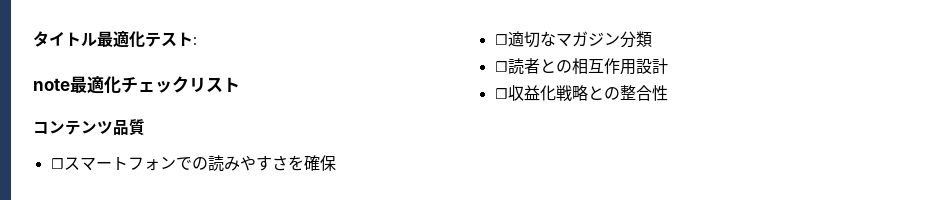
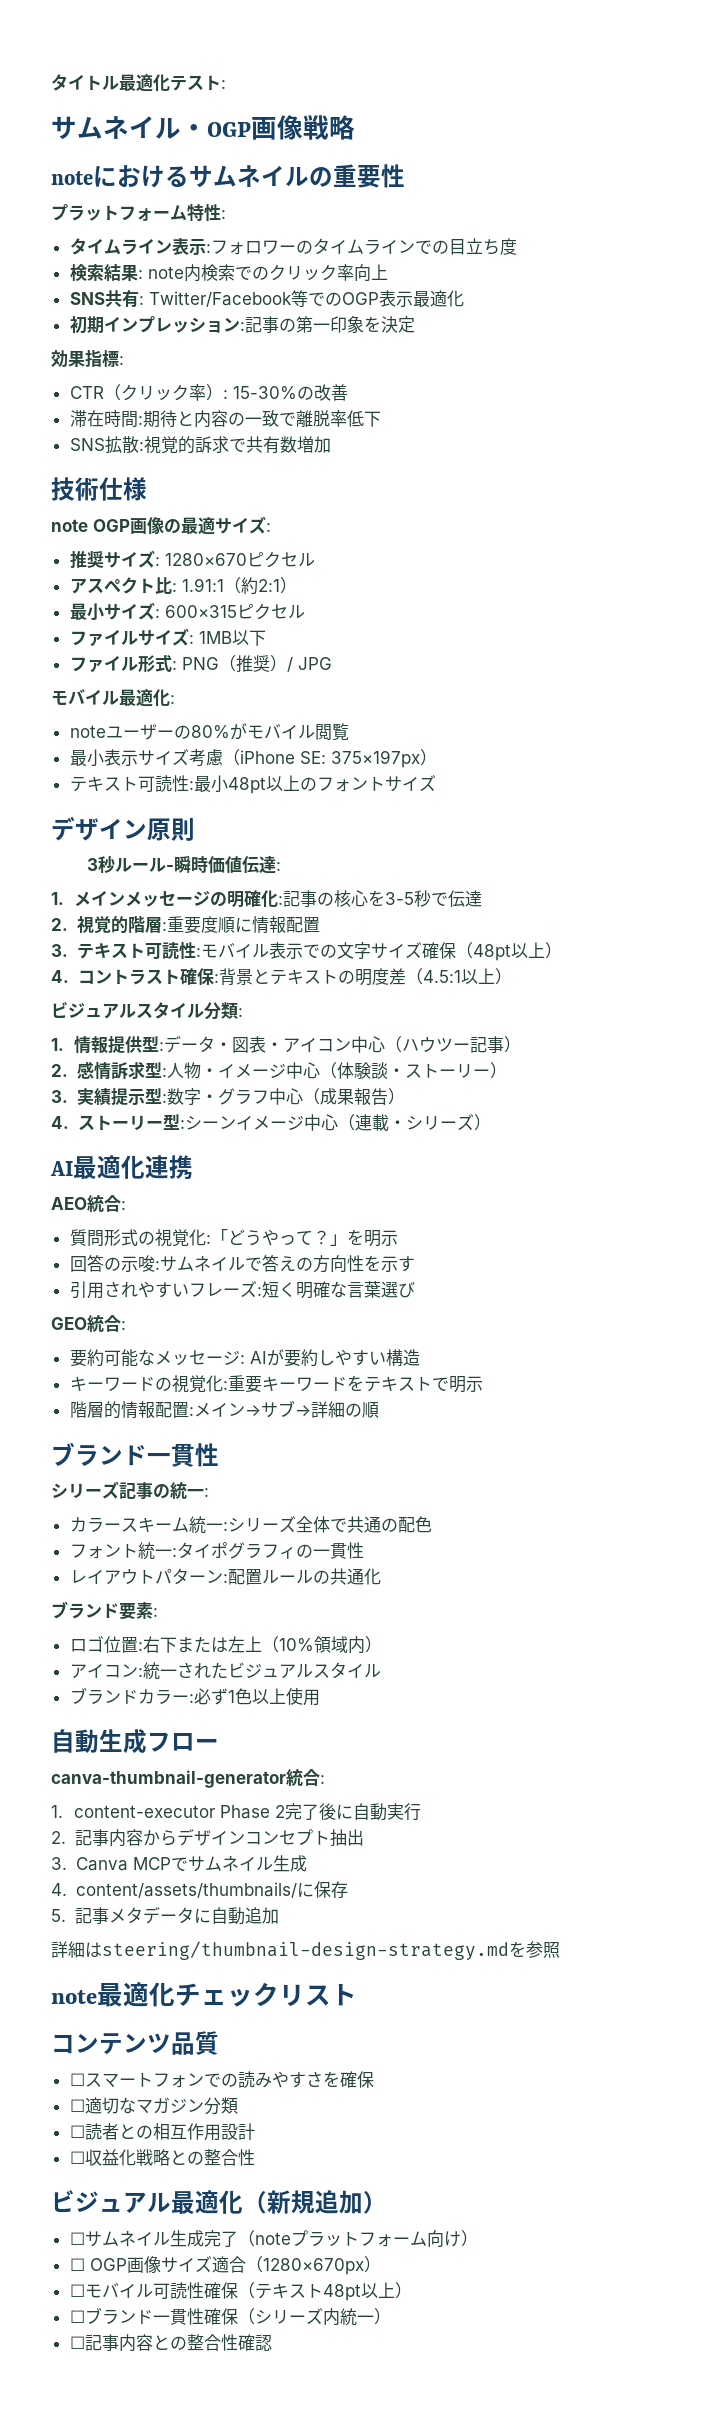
(197, 41) none -> [51,115,355,140] [51,164,405,188] [51,204,226,222] [69,238,517,255] [69,264,388,282] [69,290,464,307] [69,316,415,334] [51,350,124,368] [69,384,348,401] [69,410,381,428] [69,436,331,454] [51,477,147,501] [51,516,271,535] [69,550,315,568] [69,577,297,595] [69,602,305,621] [69,628,266,647] [69,655,332,673] [51,689,175,707] [69,723,349,741] [69,749,437,768] [69,775,436,794] [51,816,195,841] [87,856,282,874] [51,890,483,908] [51,916,320,934] [51,942,562,961] [51,968,512,986] [51,1001,243,1020] [51,1035,522,1054] [51,1061,507,1080] [51,1088,405,1106] [51,1114,491,1131] [50,1155,193,1180] [51,1195,126,1212] [69,1229,398,1247] [69,1254,415,1273] [69,1281,415,1299] [51,1315,126,1332] [69,1349,420,1367] [69,1375,483,1393] [69,1400,379,1419] [51,1442,219,1467] [51,1481,209,1499] [69,1516,432,1534] [69,1542,364,1560] [69,1568,381,1585] [51,1601,158,1620] [69,1635,382,1654] [69,1662,381,1680] [69,1687,320,1706] [51,1729,219,1754] [51,1769,325,1788] [51,1803,422,1821] [51,1828,364,1847] [51,1855,307,1872] [51,1881,348,1898] [51,1906,279,1925] [51,1941,560,1960] // サムネイル・OGP画像戦略 // noteにおけるサムネイルの重要性 // プラットフォーム特性: // タイムライン表示:フォロワーのタイムラインでの目立ち度 // 検索結果: note内検索でのクリック率向上 // SNS共有: Twitter/Facebook等でのOGP表示最適化 // 初期インプレッション:記事の第一印象を決定 // 効果指標: // CTR（クリック率）: 15-30%の改善 // 滞在時間:期待と内容の一致で離脱率低下 // SNS拡散:視覚的訴求で共有数増加 // 技術仕様 // note OGP画像の最適サイズ: // 推奨サイズ: 1280×670ピクセル // アスペクト比: 1.91:1（約2:1） // 最小サイズ: 600×315ピクセル // ファイルサイズ: 1MB以下 // ファイル形式: PNG（推奨）/ JPG // モバイル最適化: // noteユーザーの80%がモバイル閲覧 // 最小表示サイズ考慮（iPhone SE: 375×197px） // テキスト可読性:最小48pt以上のフォントサイズ // デザイン原則 // 3秒ルール-瞬時価値伝達: // 1.メインメッセージの明確化:記事の核心を3-5秒で伝達 // 2.視覚的階層:重要度順に情報配置 // 3.テキスト可読性:モバイル表示での文字サイズ確保（48pt以上） // 4.コントラスト確保:背景とテキストの明度差（4.5:1以上） // ビジュアルスタイル分類: // 1.情報提供型:データ・図表・アイコン中心（ハウツー記事） // 2.感情訴求型:人物・イメージ中心（体験談・ストーリー） // 3.実績提示型:数字・グラフ中心（成果報告） // 4.ストーリー型:シーンイメージ中心（連載・シリーズ） // AI最適化連携 // AEO統合: // 質問形式の視覚化:「どうやって？」を明示 // 回答の示唆:サムネイルで答えの方向性を示す // 引用されやすいフレーズ:短く明確な言葉選び // GEO統合: // 要約可能なメッセージ: AIが要約しやすい構造 // キーワードの視覚化:重要キーワードをテキストで明示 // 階層的情報配置:メイン→サブ→詳細の順 // ブランド一貫性 // シリーズ記事の統一: // カラースキーム統一:シリーズ全体で共通の配色 // フォント統一:タイポグラフィの一貫性 // レイアウトパターン:配置ルールの共通化 // ブランド要素: // ロゴ位置:右下または左上（10%領域内） // アイコン:統一されたビジュアルスタイル // ブランドカラー:必ず1色以上使用 // 自動生成フロー // canva-thumbnail-generator統合: // 1. content-executor Phase 2完了後に自動実行 // 2.記事内容からデザインコンセプト抽出 // 3. Canva MCPでサムネイル生成 // 4. content/assets/thumbnails/に保存 // 5.記事メタデータに自動追加 // 詳細はsteering/thumbnail-design-strategy.mdを参照
(668, 93) none -> [51,2190,387,2214] [69,2230,478,2247] [69,2256,381,2275] [69,2282,412,2301] [69,2307,391,2326] [69,2334,272,2352] // ビジュアル最適化（新規追加） // ☐サムネイル生成完了（noteプラットフォーム向け） // ☐ OGP画像サイズ適合（1280×670px） // ☐モバイル可読性確保（テキスト48pt以上） // ☐ブランド一貫性確保（シリーズ内統一） // ☐記事内容との整合性確認

